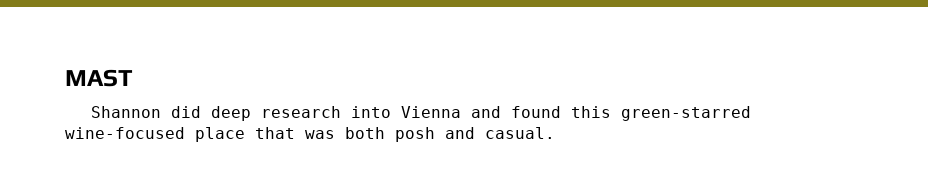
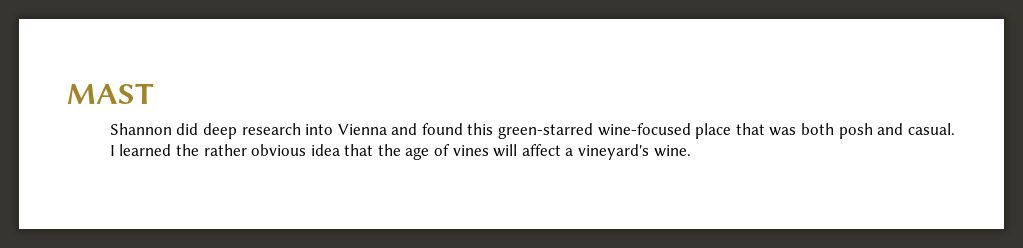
(555, 133) none -> [109,144,691,160] // I learned the rather obvious idea that the age of vines will affect a vineyard's wine.

